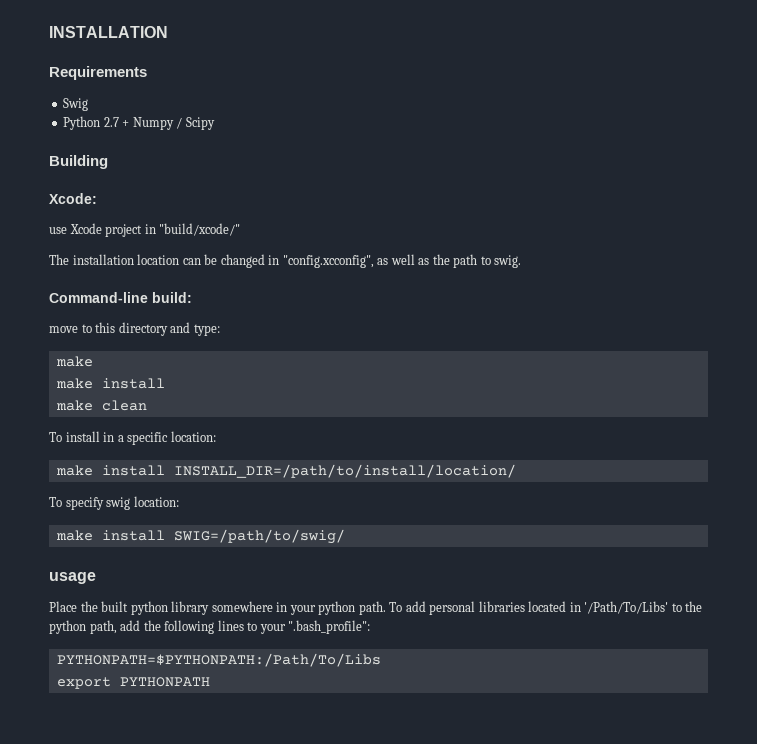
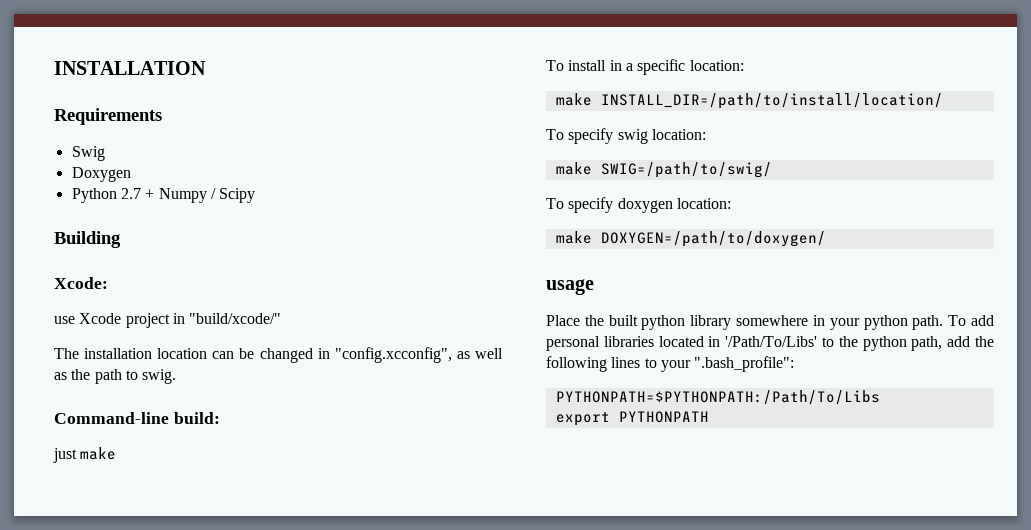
(89, 104) none -> [71,167,131,182] // Doxygen
[49,322,220,336] [55,356,93,367] [55,378,165,389] [55,400,147,411] move to this directory and type: // make // make install // make clean -> [53,447,117,463] just make
[101,465,165,476] install -> (592, 99) none
[101,530,165,541] install -> (592, 168) none
(345, 536) none -> [546,197,731,213] [555,231,826,247] // To specify doxygen location: // make DOXYGEN=/path/to/doxygen/

